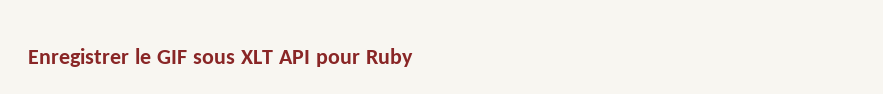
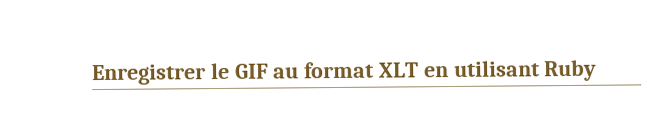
[192,50,360,67] sous XLT API pour -> [273,60,540,79] au format XLT en utilisant

